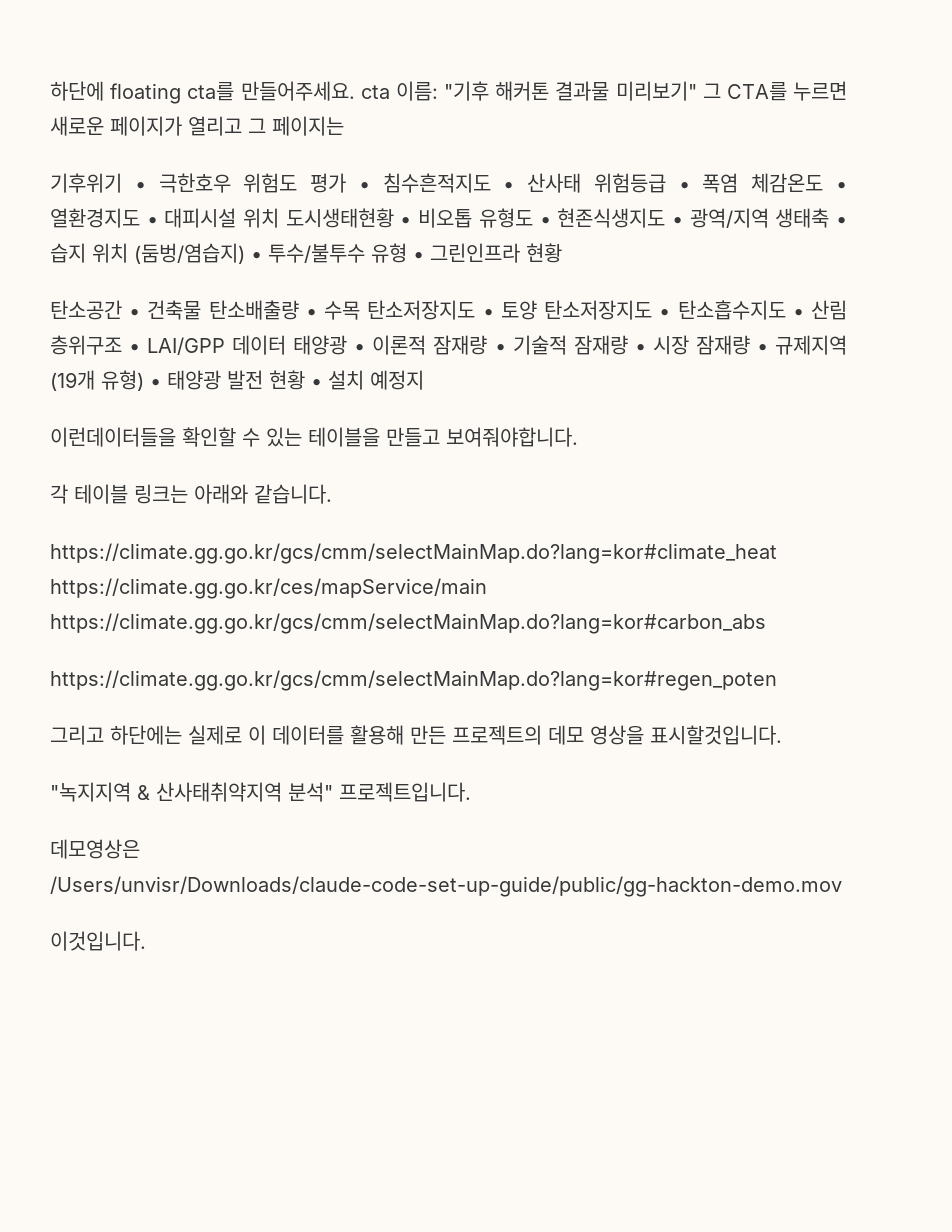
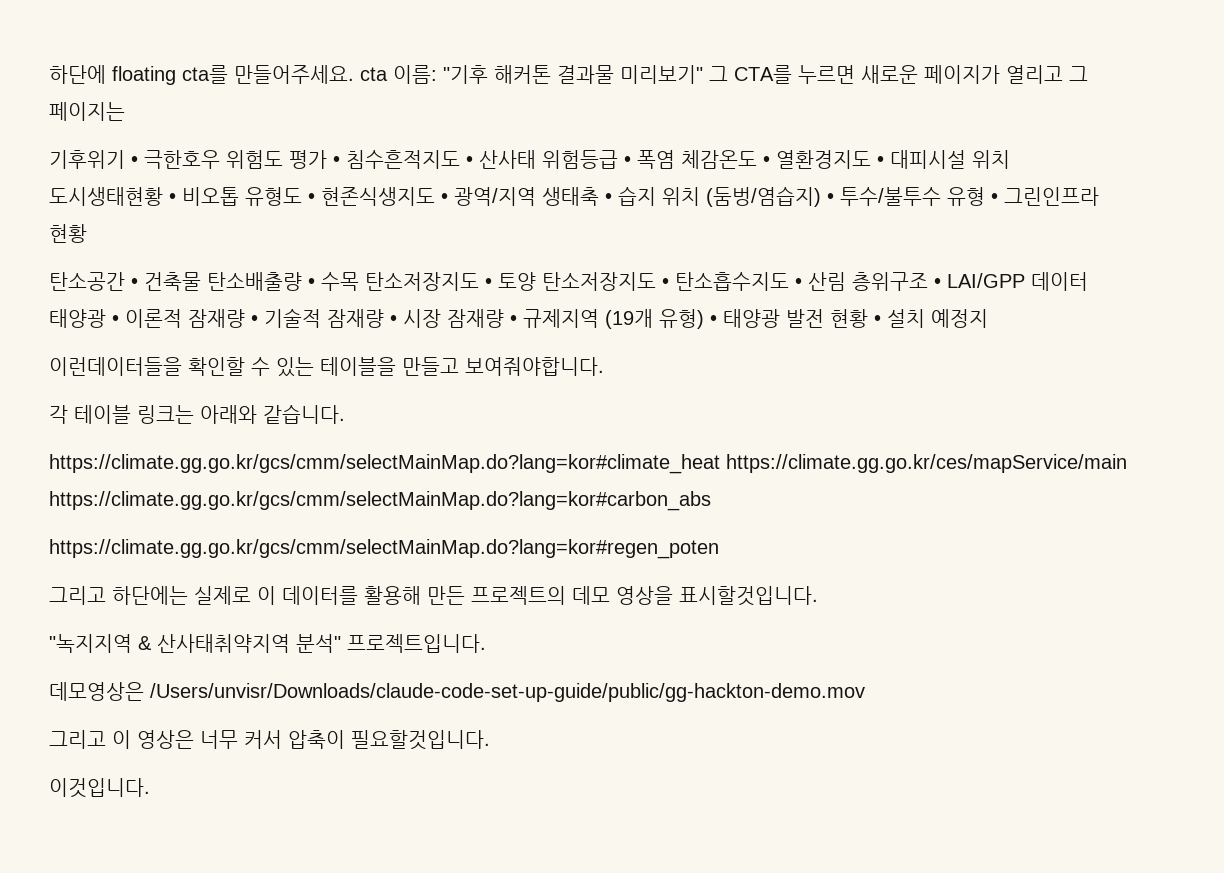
(842, 886) none -> [49,730,490,750] // 그리고 이 영상은 너무 커서 압축이 필요할것입니다.

